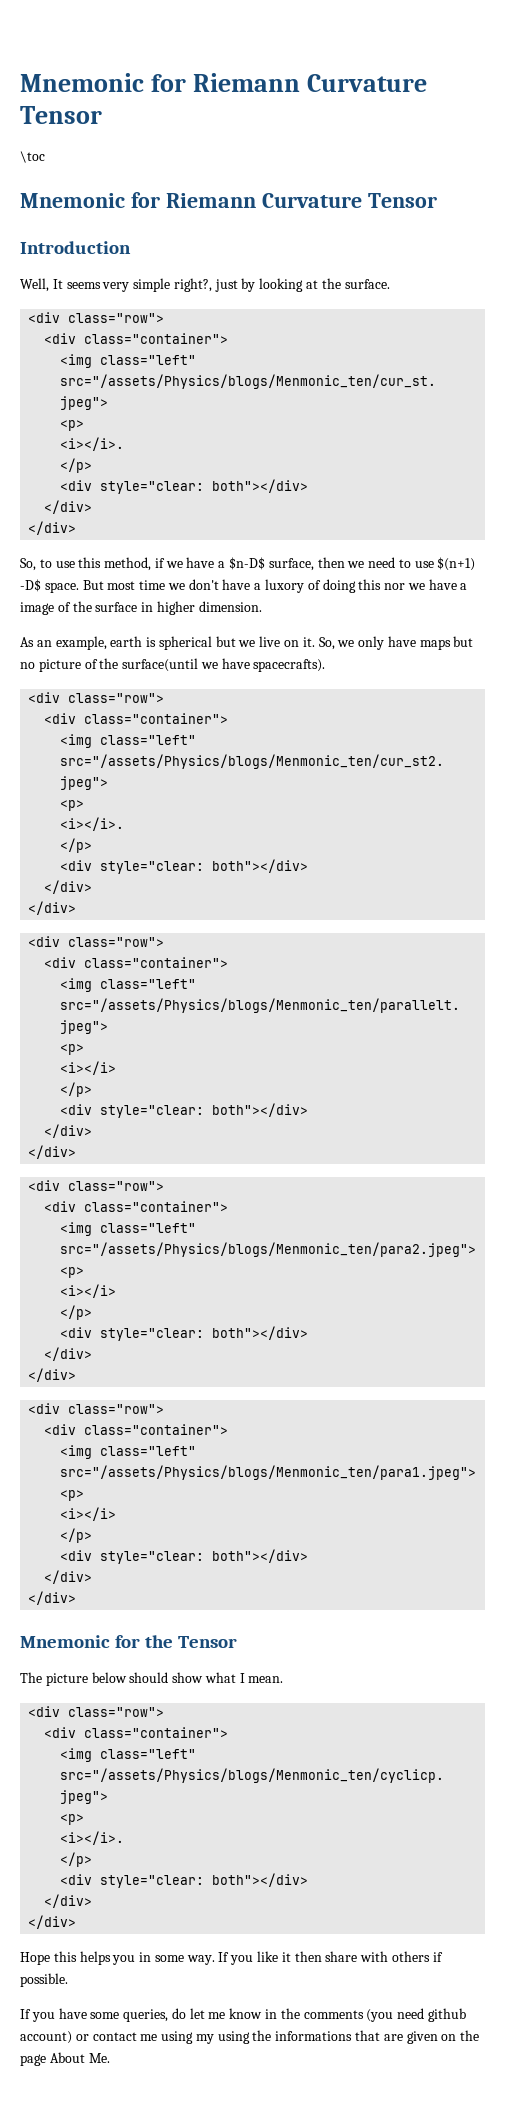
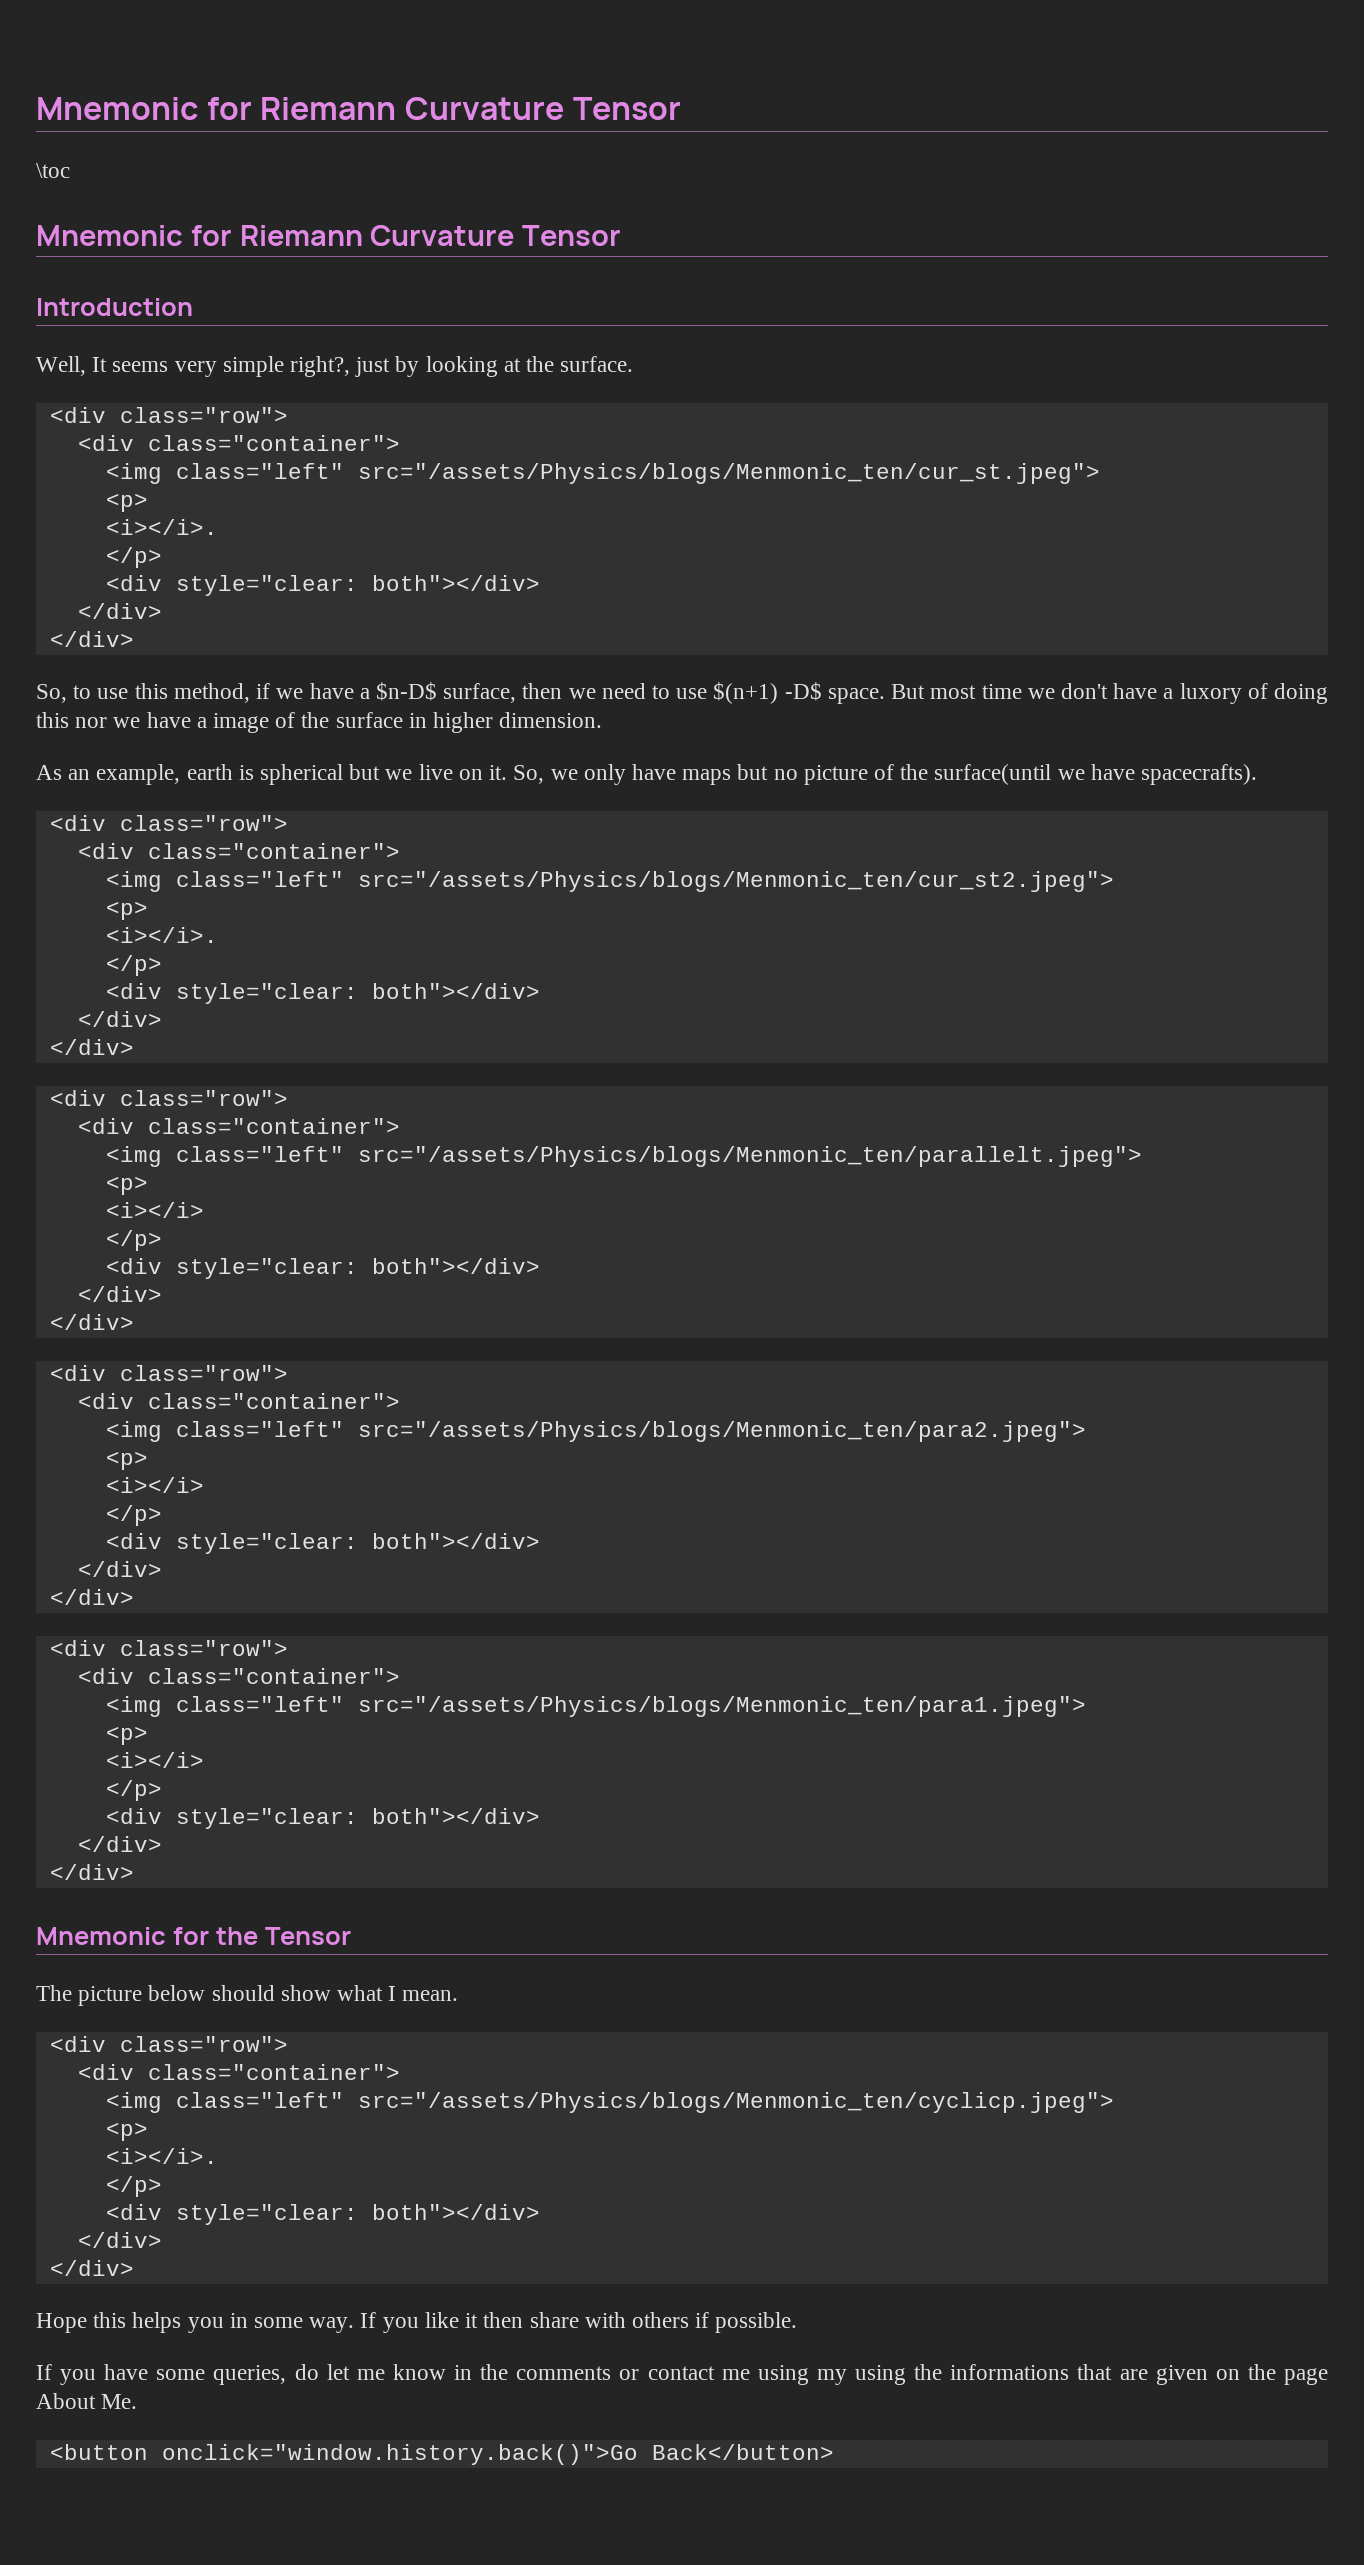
[366,2008,466,2022] [20,2031,72,2044] (you need github account) -> (612, 2373) none
(110, 2058) none -> [49,2444,834,2465] // <button onclick="window.history.back()">Go Back</button>

